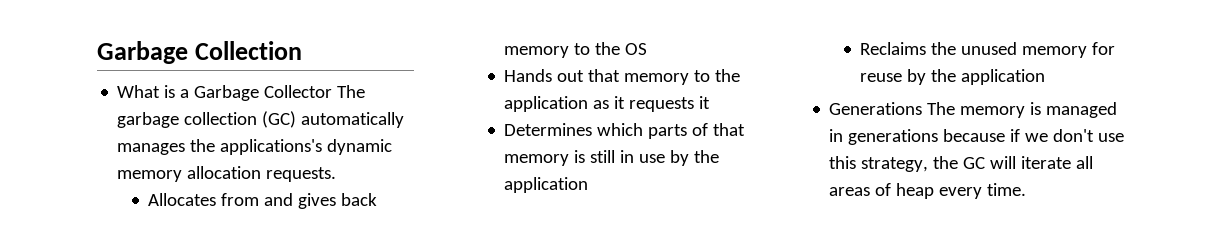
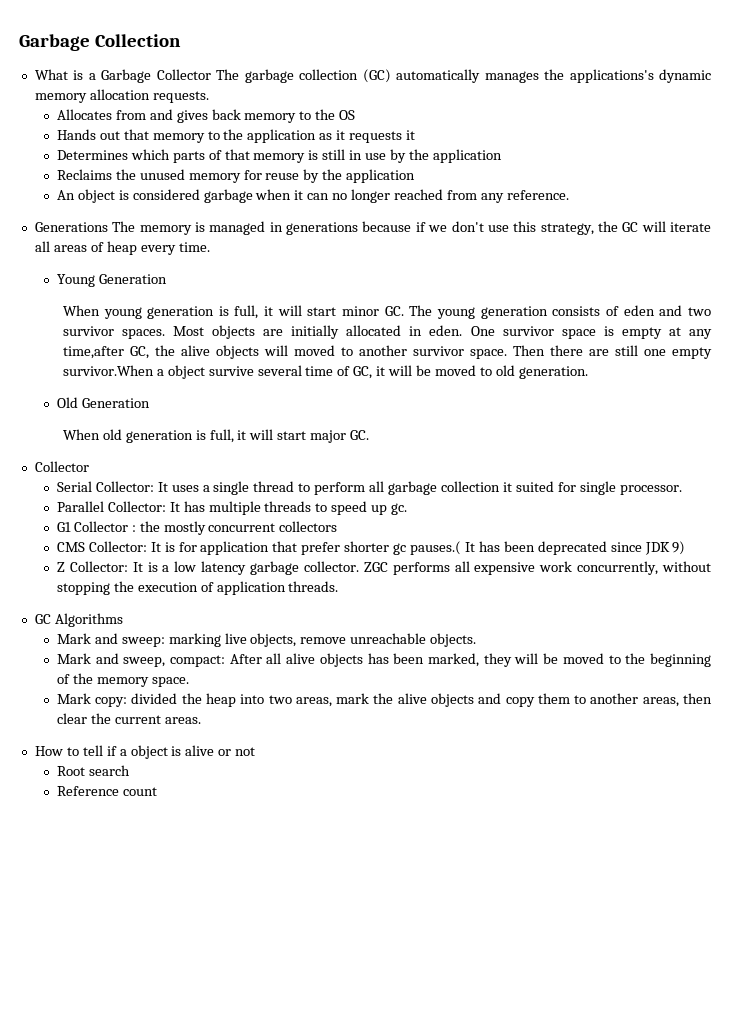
(1046, 77) none -> [56,189,569,203] // An object is considered garbage when it can no longer reached from any reference.
(1027, 189) none -> [56,274,167,287] [62,305,711,319] [62,325,712,339] [62,345,713,359] [62,365,588,379] [56,397,150,408] [62,429,370,443] [34,461,89,472] [56,481,682,495] [56,501,408,515] [56,521,338,535] [56,541,686,555] [56,561,711,575] [56,581,339,595] [34,613,123,627] [56,633,477,647] [56,653,711,667] [56,673,189,687] [56,693,712,707] [56,713,201,724] [34,745,256,759] [56,765,130,776] [56,786,157,796] // Young Generation // When young generation is full, it will start minor GC. The young generation consists of eden and two survivor spaces. Most objects are initially allocated in eden. One survivor space is empty at any time,after GC, the alive objects will moved to another survivor space. Then there are still one empty survivor.When a object survive several time of GC, it will be moved to old generation. // Old Generation // When old generation is full, it will start major GC. // Collector // Serial Collector: It uses a single thread to perform all garbage collection it suited for single processor. // Parallel Collector: It has multiple threads to speed up gc. // G1 Collector : the mostly concurrent collectors // CMS Collector: It is for application that prefer shorter gc pauses.( It has been deprecated since JDK 9) // Z Collector: It is a low latency garbage collector. ZGC performs all expensive work concurrently, without stopping the execution of application threads. // GC Algorithms // Mark and sweep: marking live objects, remove unreachable objects. // Mark and sweep, compact: After all alive objects has been marked, they will be moved to the beginning of the memory space. // Mark copy: divided the heap into two areas, mark the alive objects and copy them to another areas, then clear the current areas. // How to tell if a object is alive or not // Root search // Reference count

